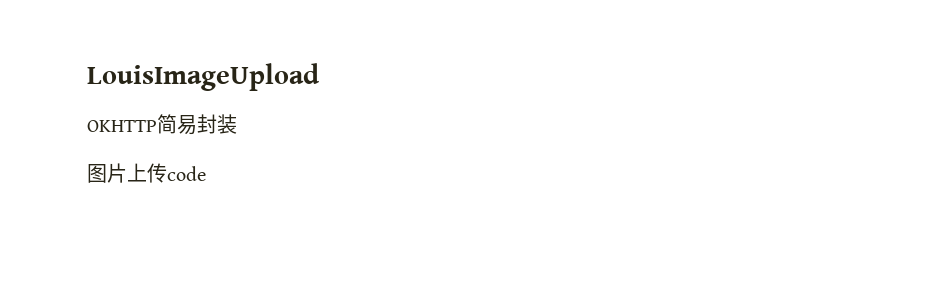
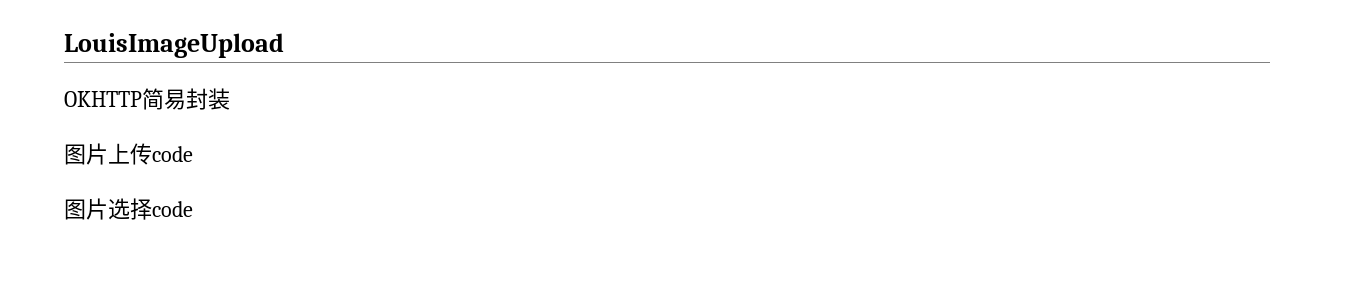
(206, 173) none -> [64,198,193,220] // 图片选择code

